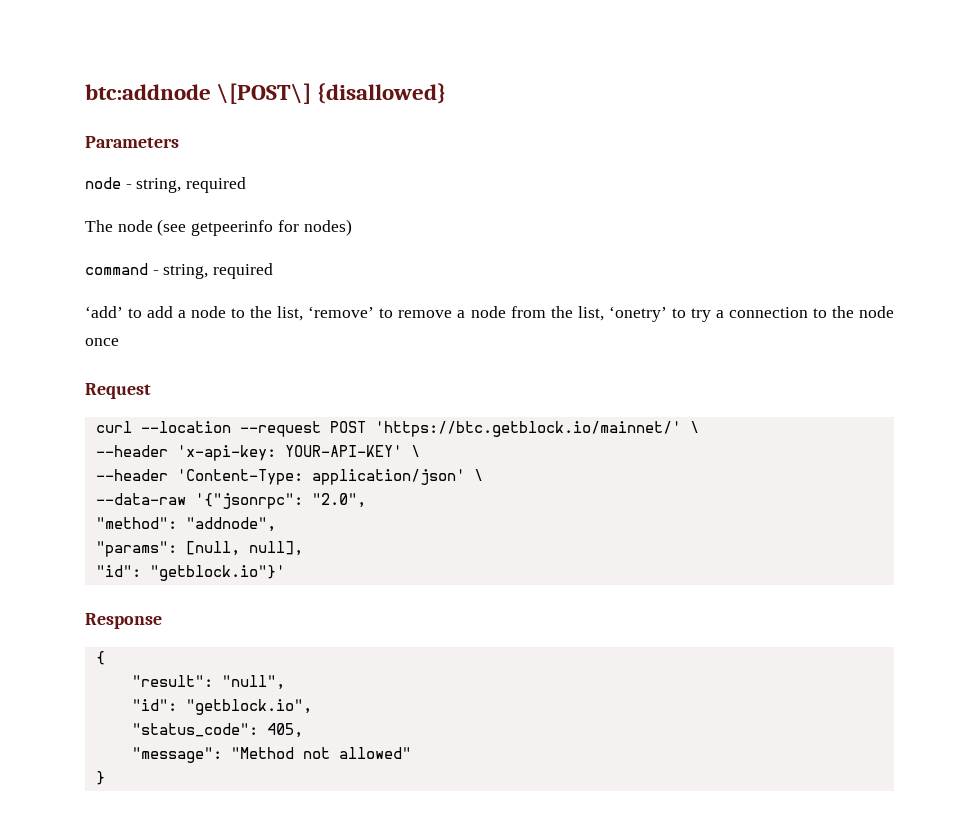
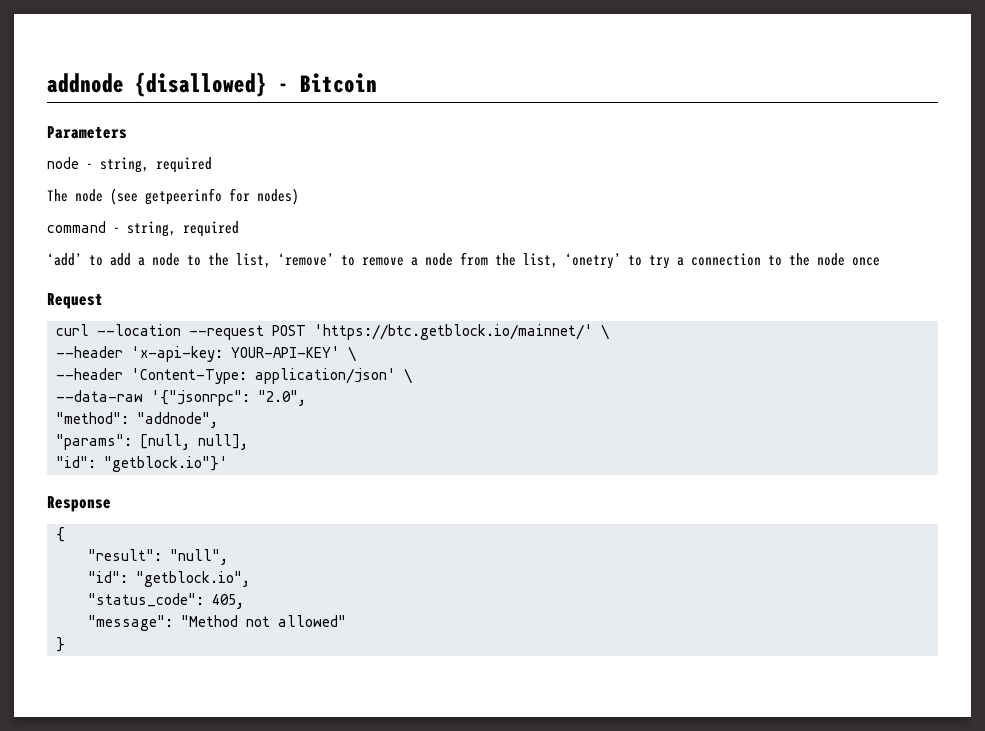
[85,83,312,104] btc:addnode \[POST\] -> [47,73,124,93] addnode
(447, 93) none -> [278,73,377,93] - Bitcoin

